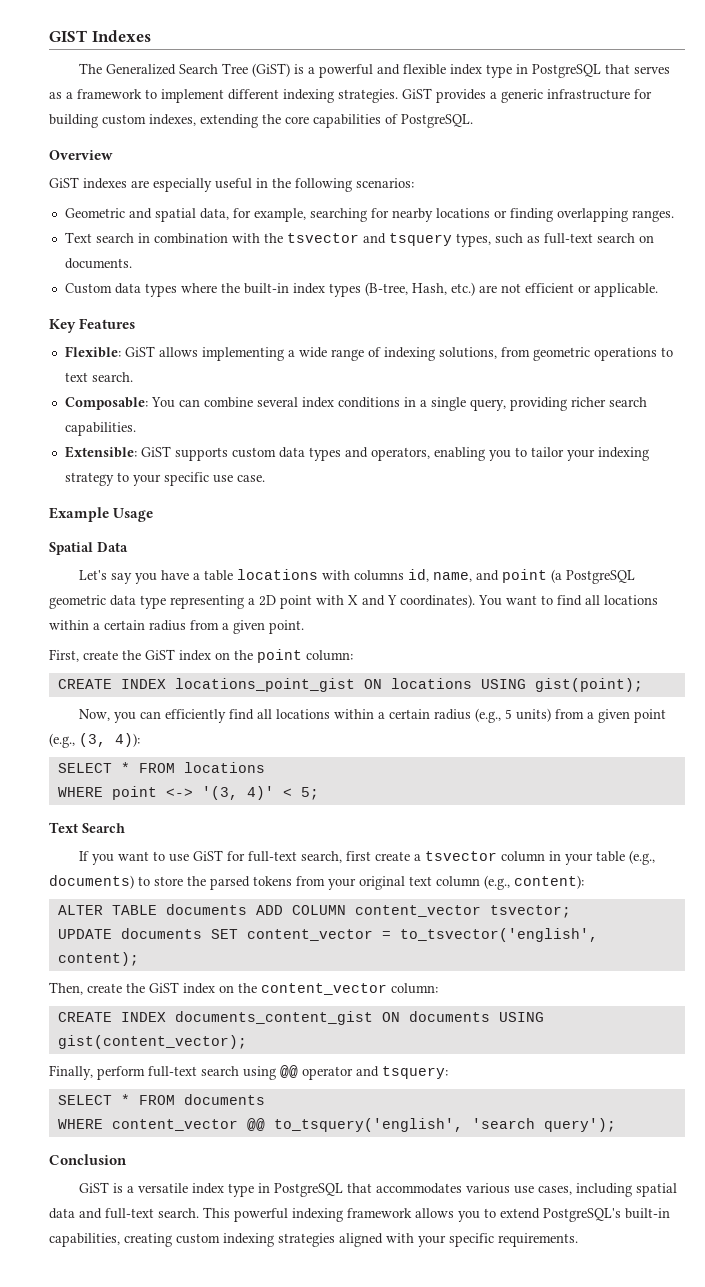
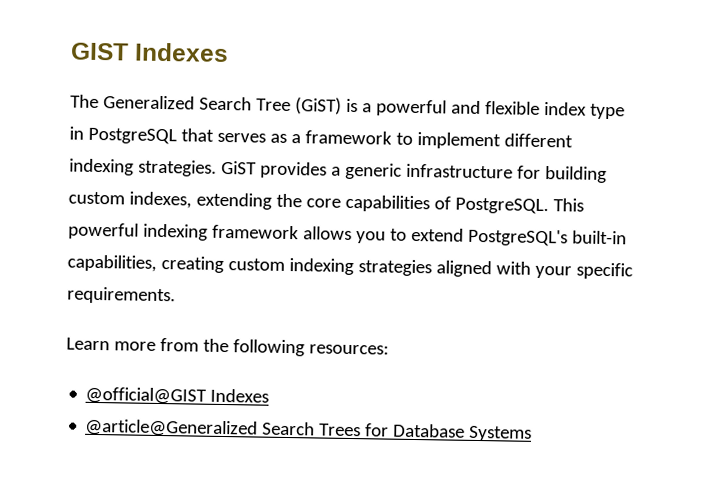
[49,150,113,160] [49,177,414,192] [64,208,674,222] [64,232,654,247] [64,258,132,269] [64,282,658,297] [49,318,136,333] [64,346,673,361] [64,372,133,382] [64,397,647,411] [64,422,136,436] [64,446,649,461] [64,472,265,486] [49,507,154,522] [49,542,128,555] [79,569,636,584] [49,594,658,609] [49,620,304,634] [49,649,353,663] [57,678,643,692] [79,708,667,723] [49,733,140,748] [57,762,265,773] [57,786,319,800] [49,822,125,833] [79,850,656,865] [49,875,584,890] [57,904,571,918] [57,928,598,942] [57,952,139,966] [49,982,438,995] [57,1011,544,1025] [57,1035,247,1049] [49,1065,448,1080] [57,1094,265,1105] [57,1118,616,1132] [49,1154,127,1165] [79,1182,678,1197] [49,1208,199,1219] // Overview // GiST indexes are especially useful in the following scenarios: // Geometric and spatial data, for example, searching for nearby locations or finding overlapping ranges. // Text search in combination with the tsvector and tsquery types, such as full-text search on documents. // Custom data types where the built-in index types (B-tree, Hash, etc.) are not efficient or applicable. // Key Features // Flexible: GiST allows implementing a wide range of indexing solutions, from geometric operations to text search. // Composable: You can combine several index conditions in a single query, providing richer search capabilities. // Extensible: GiST supports custom data types and operators, enabling you to tailor your indexing strategy to your specific use case. // Example Usage // Spatial Data // Let's say you have a table locations with columns id, name, and point (a PostgreSQL geometric data type representing a 2D point with X and Y coordinates). You want to find all locations within a certain radius from a given point. // First, create the GiST index on the point column: // CREATE INDEX locations_point_gist ON locations USING gist(point); // Now, you can efficiently find all locations within a certain radius (e.g., 5 units) from a given point (e.g., (3, 4)): // SELECT * FROM locations // WHERE point <-> '(3, 4)' < 5; // Text Search // If you want to use GiST for full-text search, first create a tsvector column in your table (e.g., documents) to store the parsed tokens from your original text column (e.g., content): // ALTER TABLE documents ADD COLUMN content_vector tsvector; // UPDATE documents SET content_vector = to_tsvector('english', content); // Then, create the GiST index on the content_vector column: // CREATE INDEX documents_content_gist ON documents USING gist(content_vector); // Finally, perform full-text search using @@ operator and tsquery: // SELECT * FROM documents // WHERE content_vector @@ to_tsquery('english', 'search query'); // Conclusion // GiST is a versatile index type in PostgreSQL that accommodates various use cases, including spatial data and full-text search. -> (549, 206) none
(578, 1240) none -> [66,337,389,357] [85,386,270,405] [85,418,533,442] // Learn more from the following resources: // @official@GIST Indexes // @article@Generalized Search Trees for Database Systems

